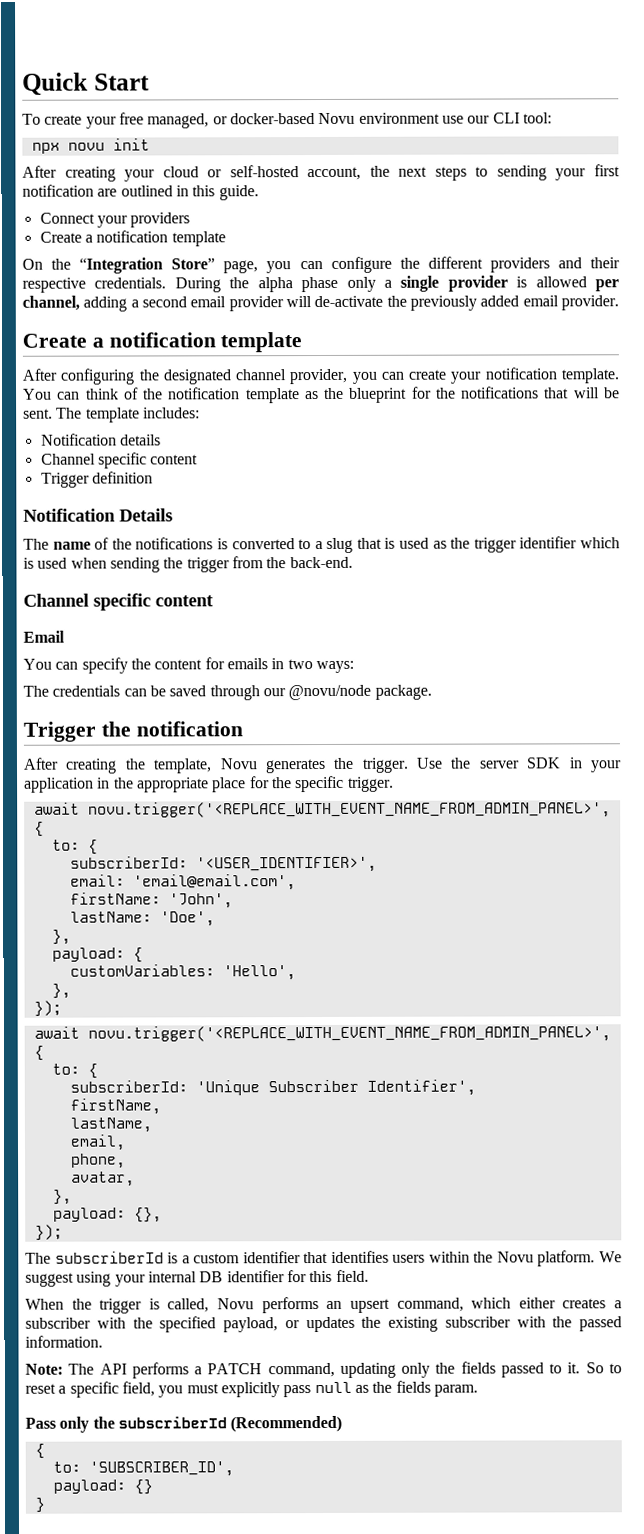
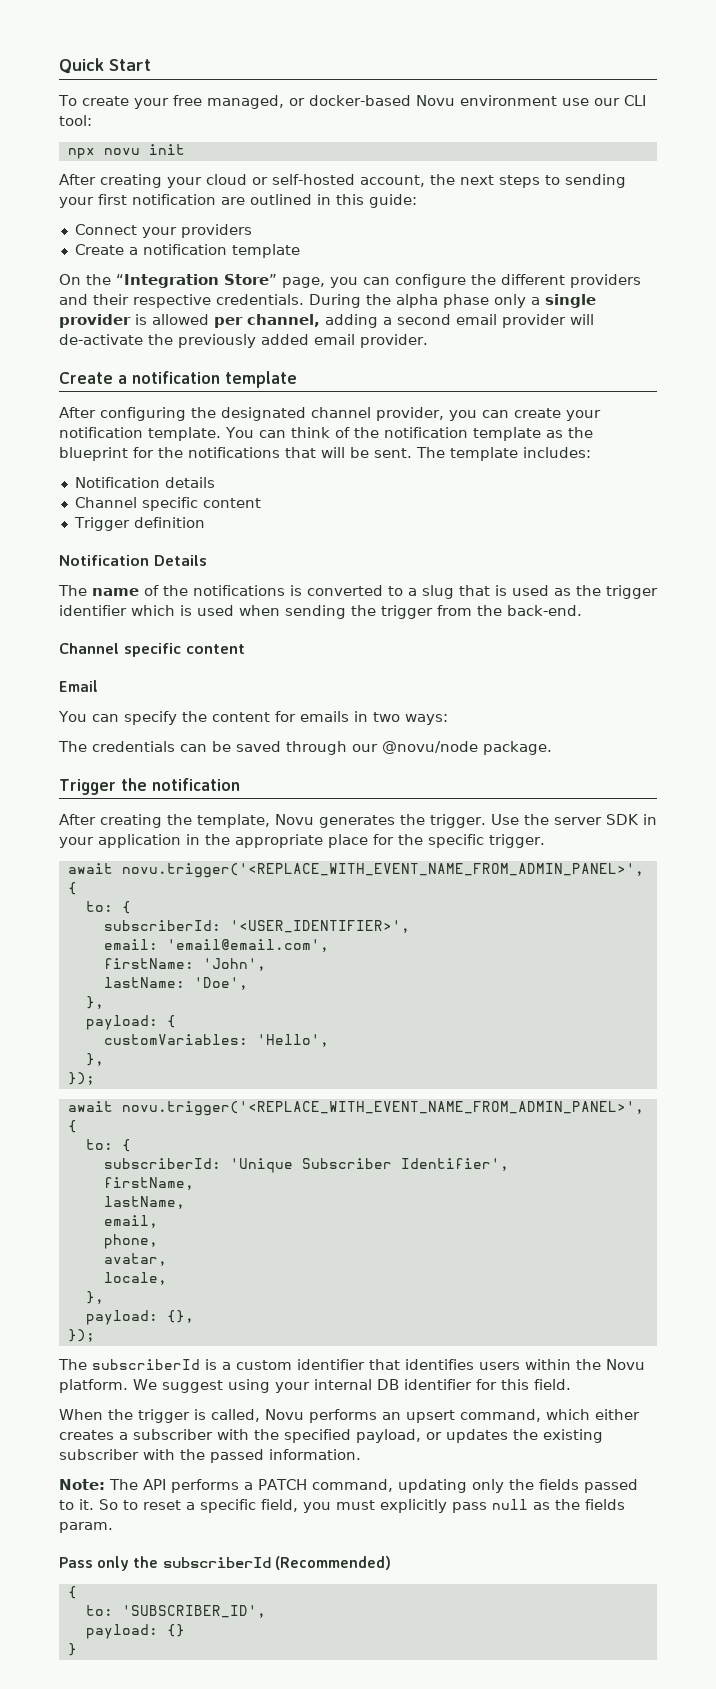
[218,185,259,201] guide. -> [369,194,417,208] guide:
(135, 1179) none -> [103,1272,167,1285] // locale,

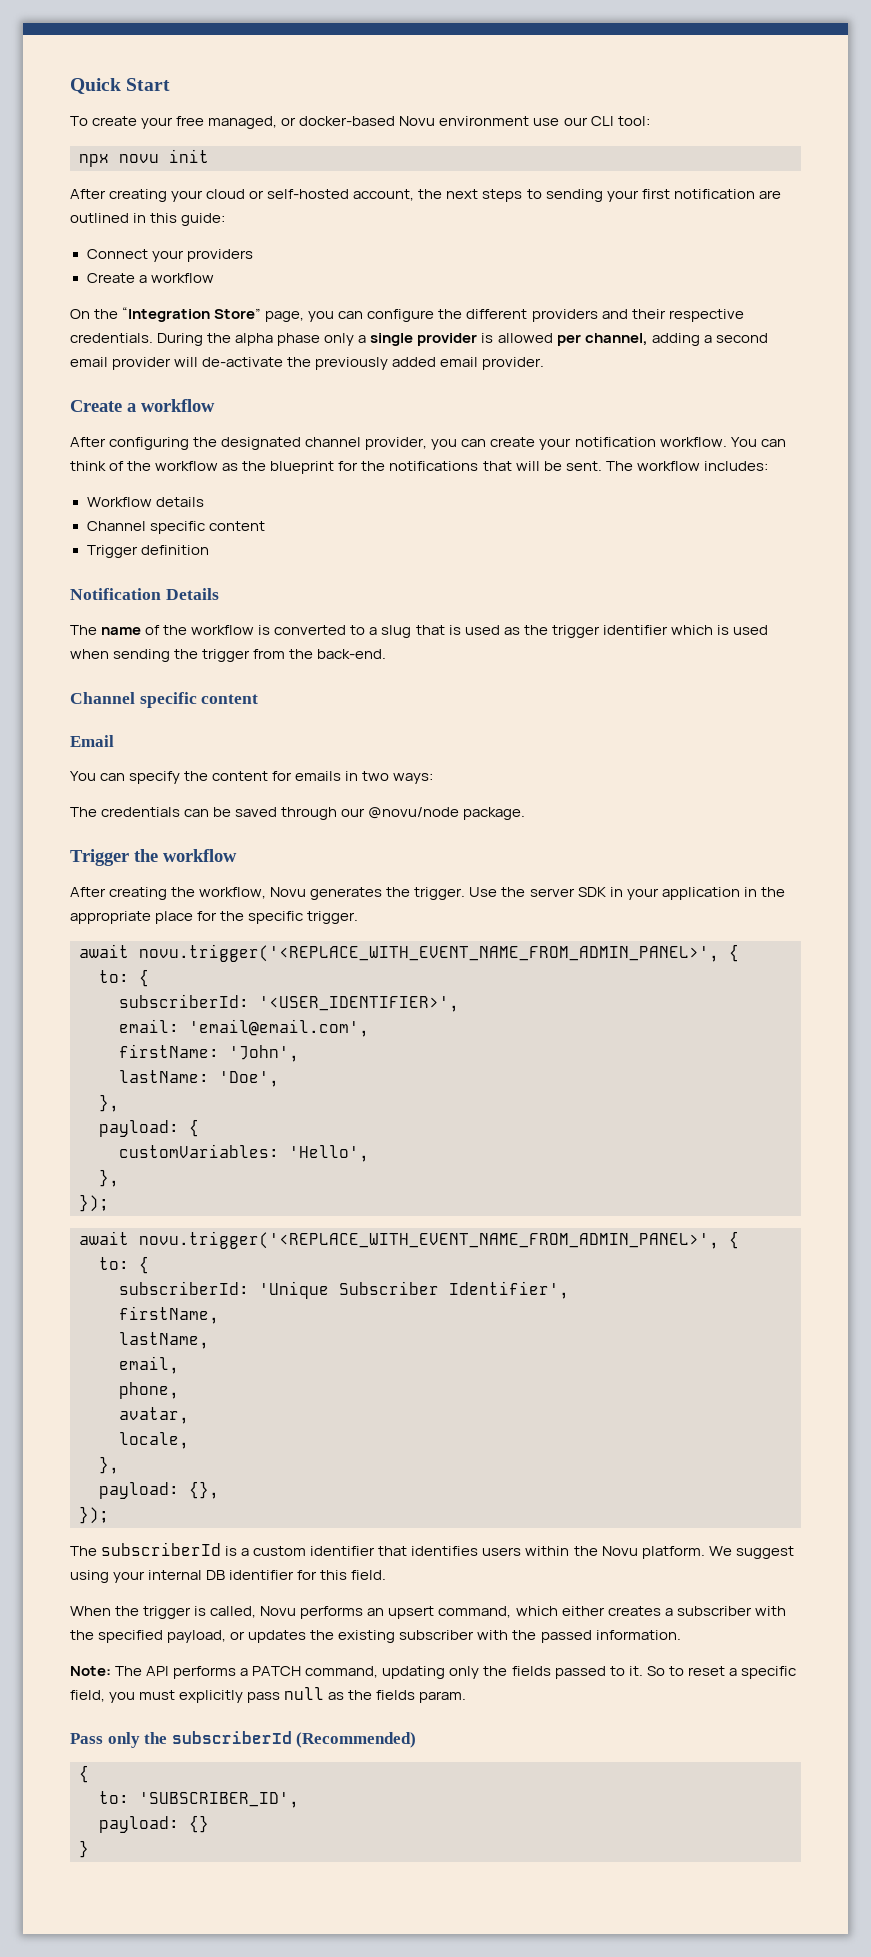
[142,244,300,258] notification template -> [150,273,214,283] workflow
[132,371,297,388] notification template -> [141,399,215,412] workflow
[148,427,221,441] template. -> [659,437,727,447] workflow.
[383,427,541,441] notification template -> [155,461,219,471] workflow
[450,447,518,461] template -> [636,461,700,471] workflow
[74,477,160,488] Notification -> [86,497,152,507] Workflow
[193,585,285,596] notifications -> [191,625,255,635] workflow
[151,778,240,791] notification -> [163,849,237,862] workflow
[197,814,270,828] template, -> [199,887,267,899] workflow,

